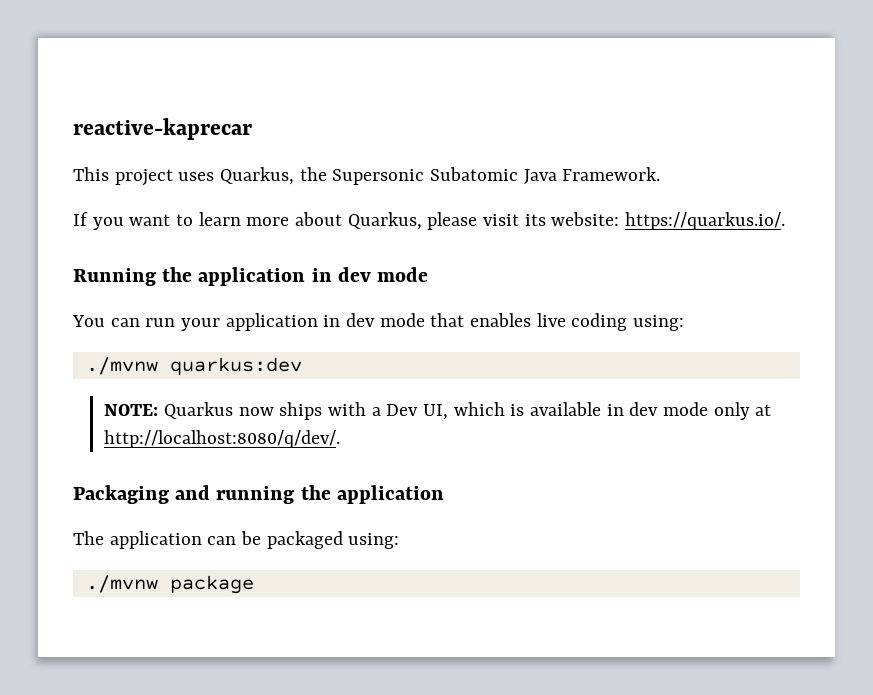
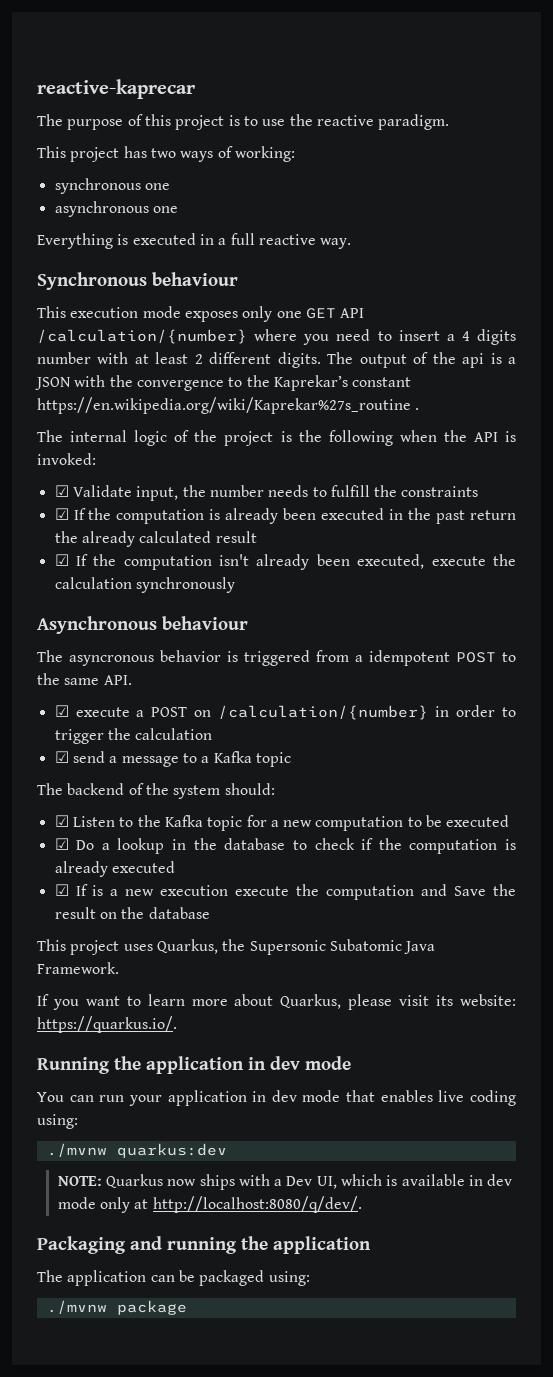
(252, 129) none -> [37,114,450,130] [37,146,295,162] [54,178,170,194] [54,201,178,217] [37,233,352,249] [37,272,238,290] [37,306,365,322] [37,329,516,345] [37,352,516,368] [35,375,412,391] [37,397,420,414] [37,430,516,446] [37,453,96,465] [54,485,479,501] [54,508,516,524] [54,531,257,547] [54,554,516,570] [54,577,235,593] [37,616,248,634] [37,650,516,666] [37,673,132,685] [54,705,516,720] [54,728,213,744] [54,751,291,767] [37,783,275,799] [54,815,510,831] [54,838,517,854] [54,861,175,877] [54,884,516,900] [54,907,210,919] // The purpose of this project is to use the reactive paradigm. // This project has two ways of working: // synchronous one // asynchronous one // Everything is executed in a full reactive way. // Synchronous behaviour // This execution mode exposes only one GET API /calculation/{number} where you need to insert a 4 digits number with at least 2 different digits. The output of the api is a JSON with the convergence to the Kaprekar’s constant https://en.wikipedia.org/wiki/Kaprekar%27s_routine . // The internal logic of the project is the following when the API is invoked: // ☑ Validate input, the number needs to fulfill the constraints // ☑ If the computation is already been executed in the past return the already calculated result // ☑ If the computation isn't already been executed, execute the calculation synchronously // Asynchronous behaviour // The asyncronous behavior is triggered from a idempotent POST to the same API. // ☑ execute a POST on /calculation/{number} in order to trigger the calculation // ☑ send a message to a Kafka topic // The backend of the system should: // ☑ Listen to the Kafka topic for a new computation to be executed // ☑ Do a lookup in the database to check if the computation is already executed // ☑ If is a new execution execute the computation and Save the result on the database

